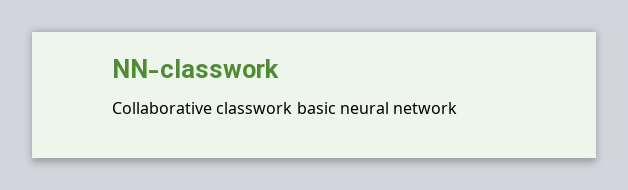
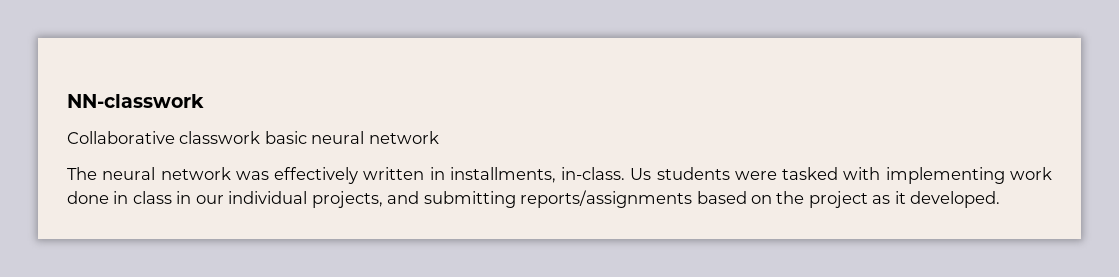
(458, 108) none -> [67,167,1052,184] [67,190,1001,208] // The neural network was effectively written in installments, in-class. Us students were tasked with implementing work done in class in our individual projects, and submitting reports/assignments based on the project as it developed.

